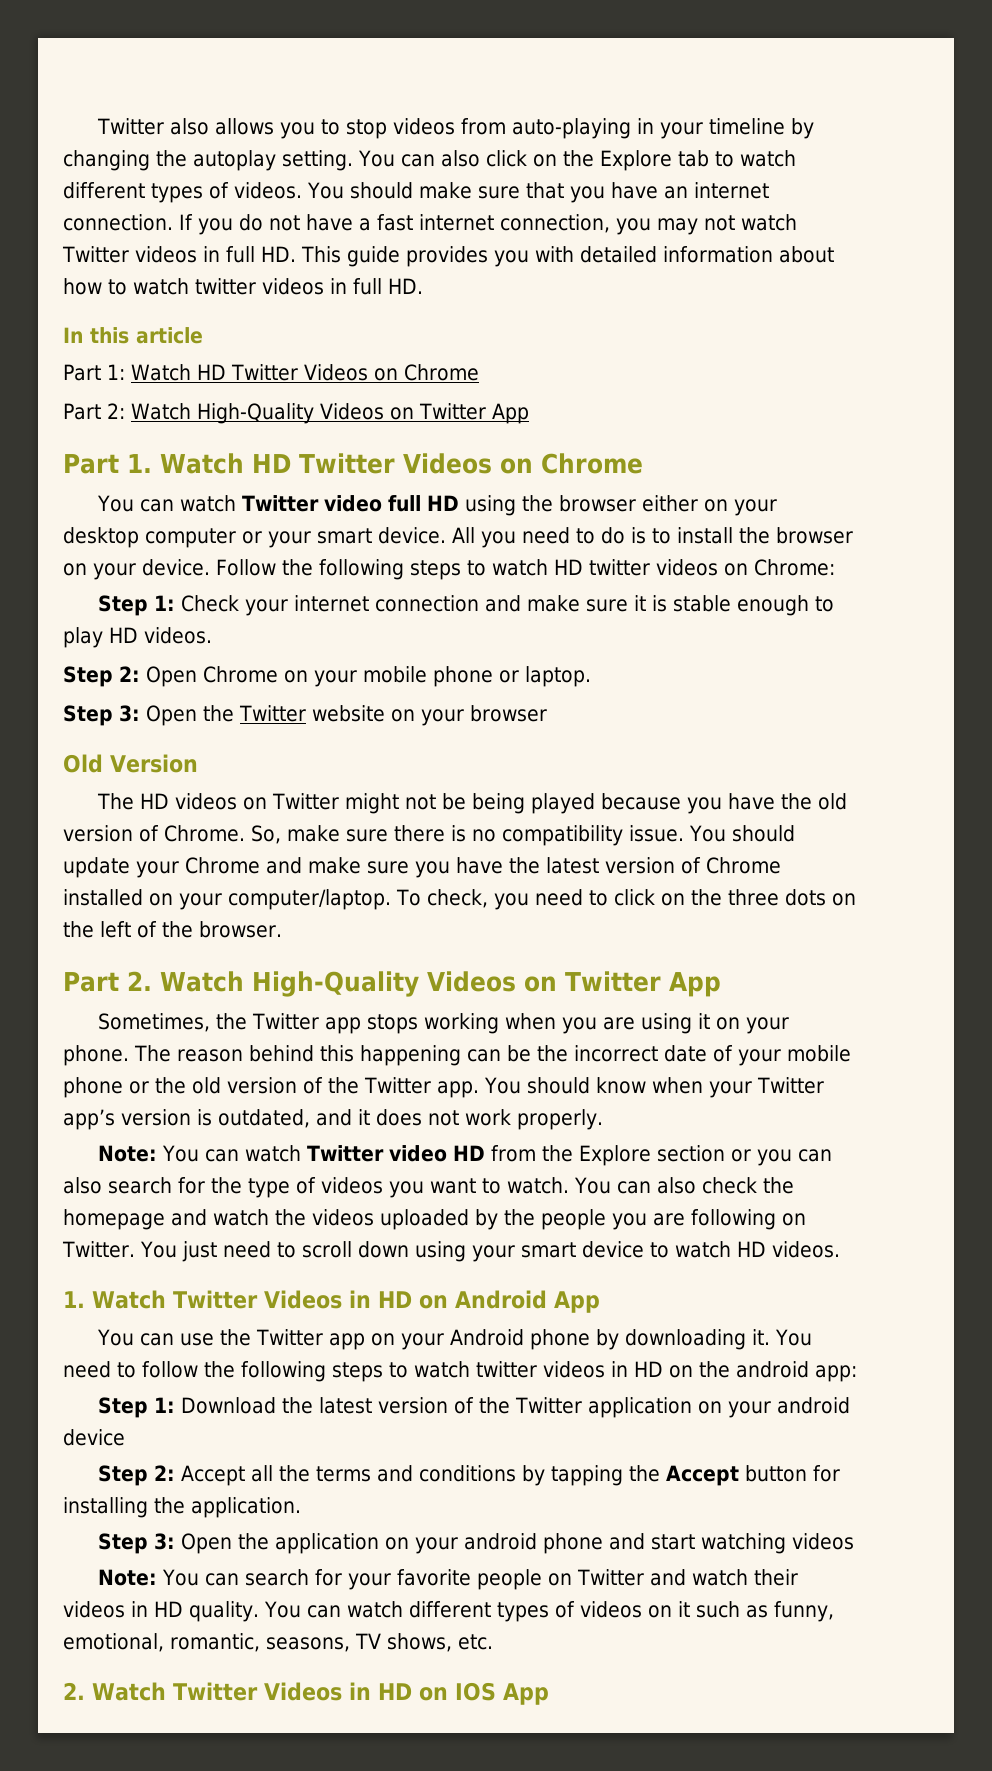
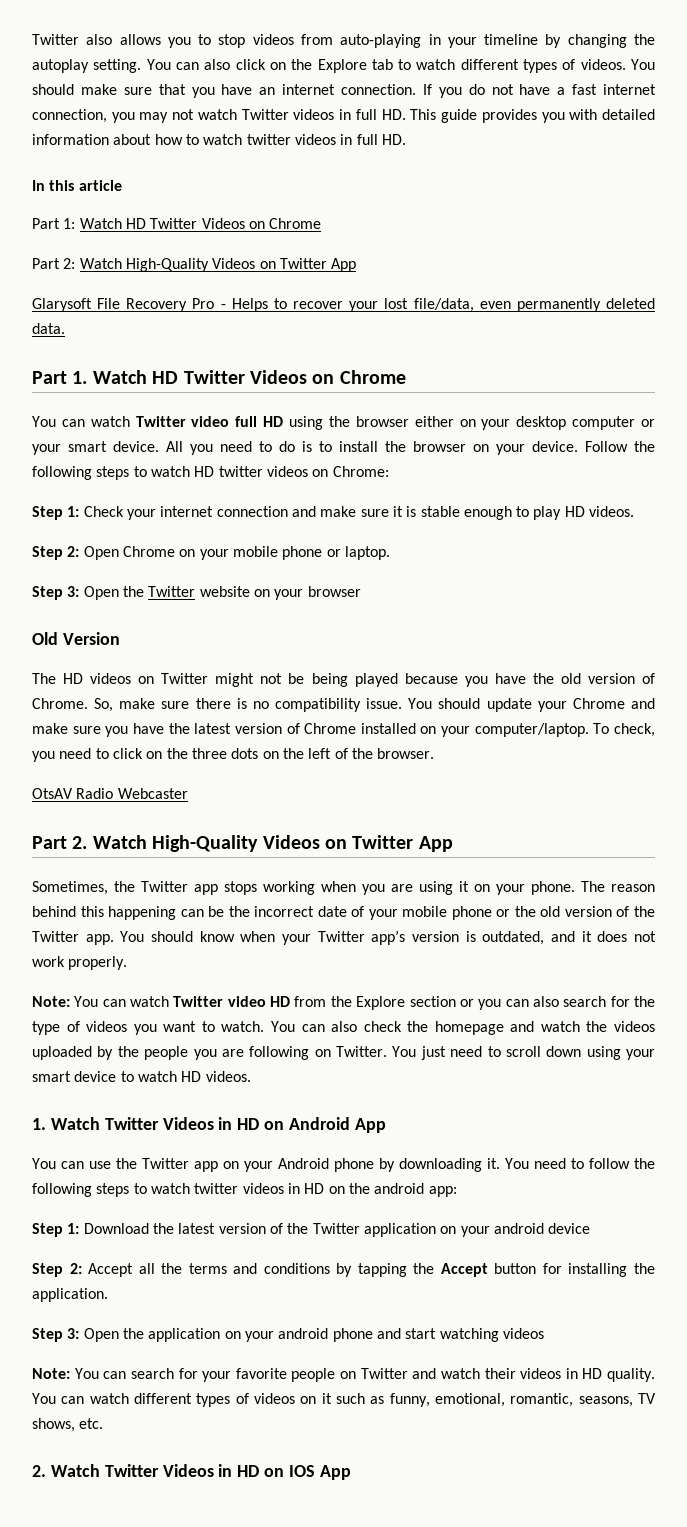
(529, 413) none -> [32,298,655,312] [32,323,65,334] // Glarysoft File Recovery Pro - Helps to recover your lost file/data, even permanently deleted data.
(282, 929) none -> [32,788,188,799] // OtsAV Radio Webcaster

